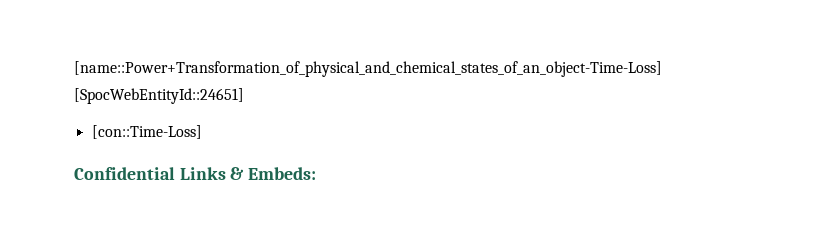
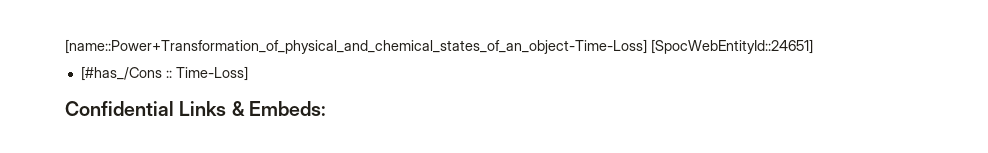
[91,125,202,139] [con::Time-Loss] -> [80,66,248,81] [#has_/Cons :: Time-Loss]

